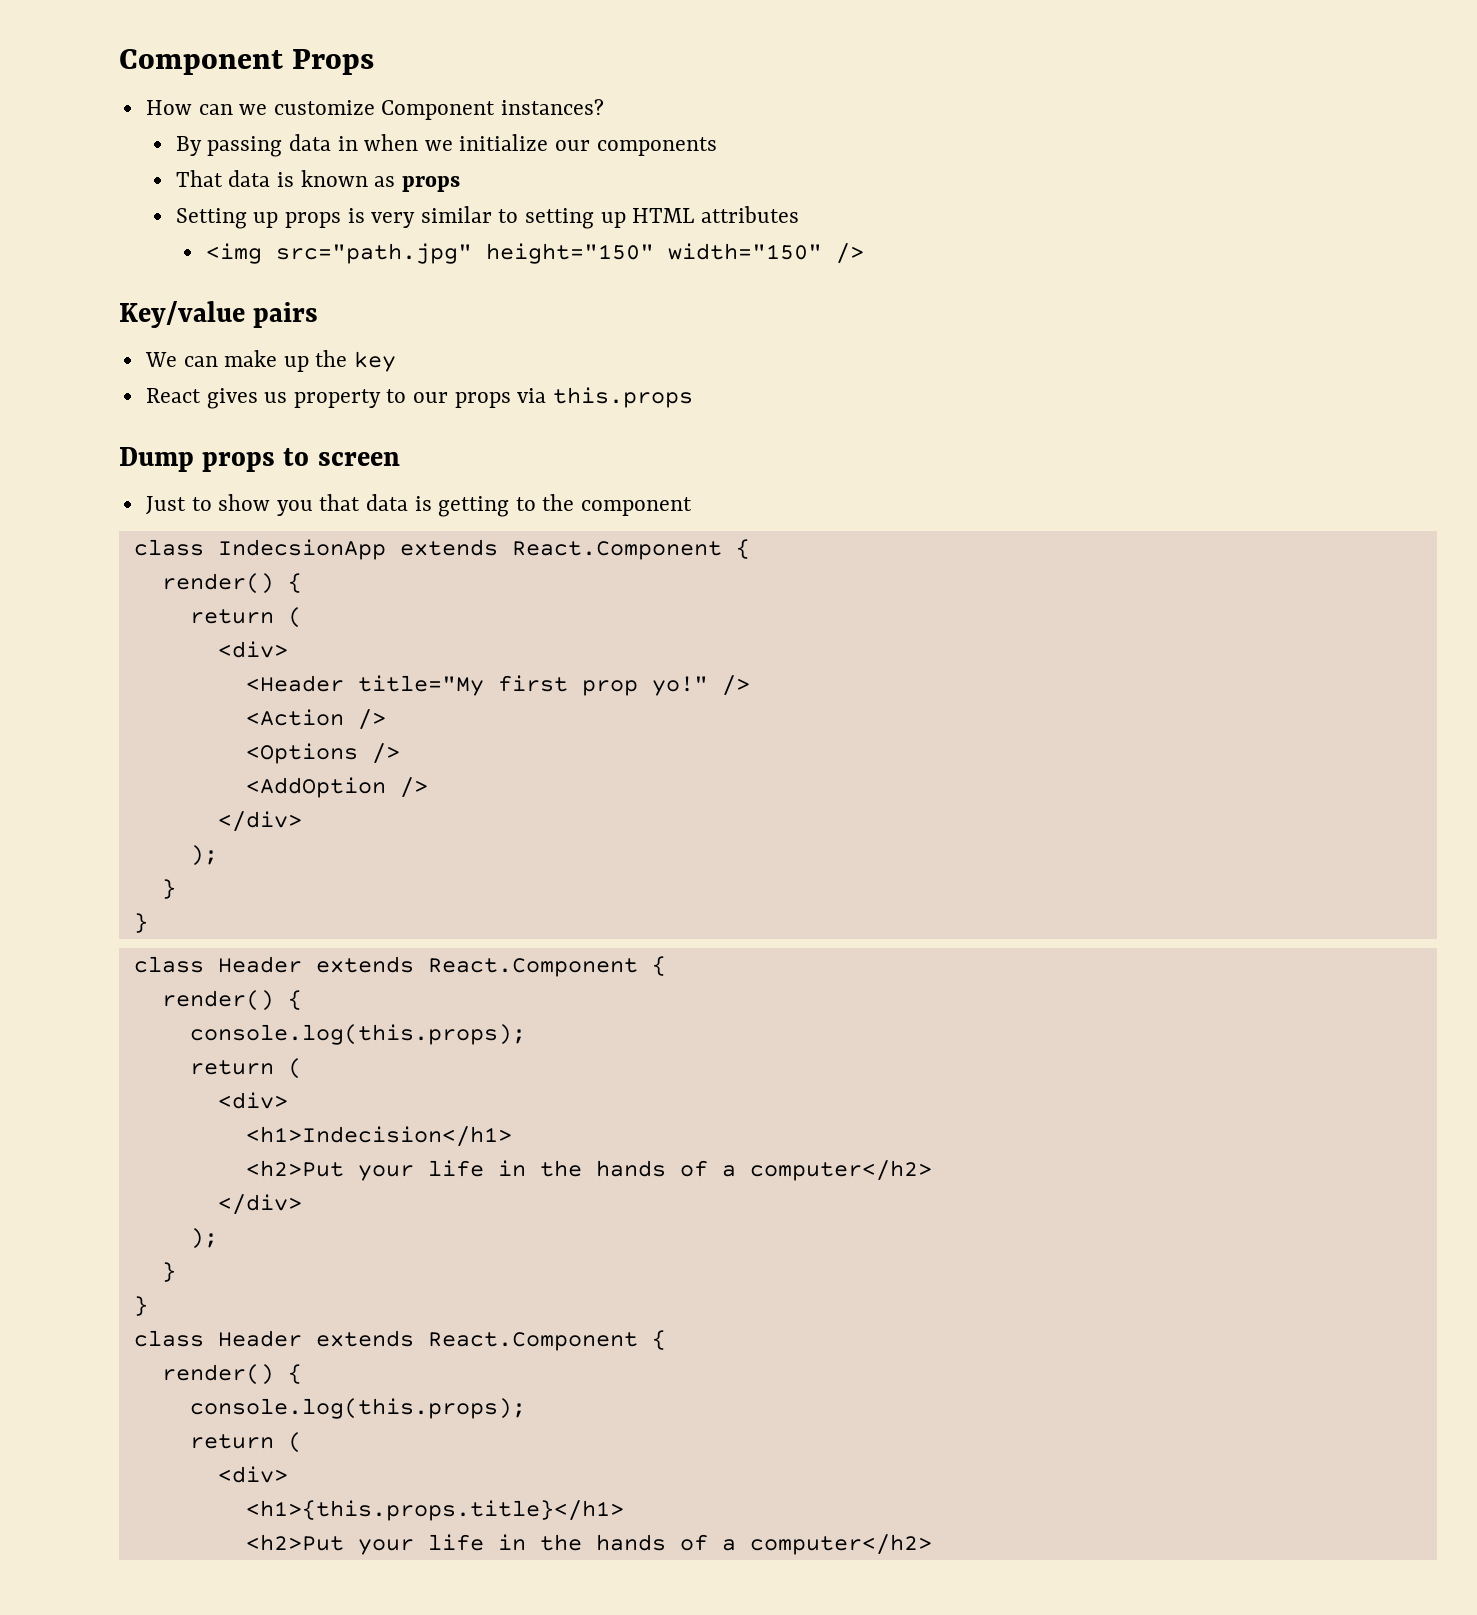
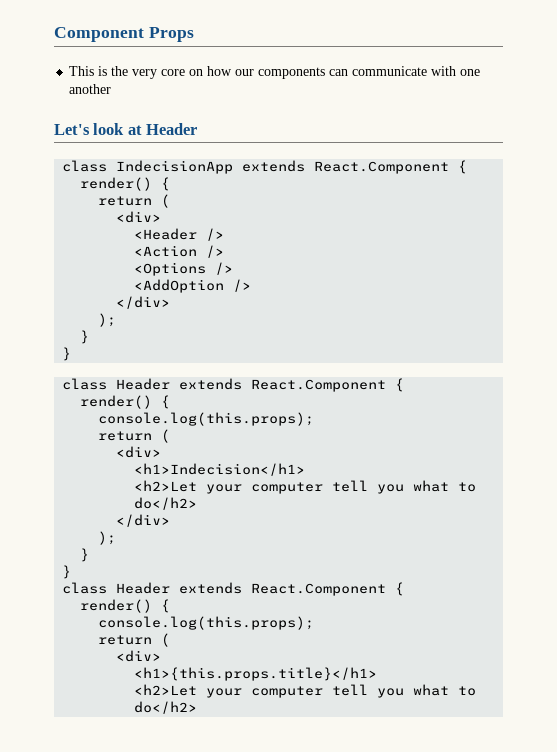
[145,99,605,120] [175,134,717,157] [175,170,460,192] [175,206,799,229] [205,243,864,264] [119,301,319,328] [144,350,397,372] [145,387,693,409] [119,447,400,472] [145,494,693,517] [133,539,386,560] How can we customize Component instances? // By passing data in when we initialize our components // That data is known as props // Setting up props is very similar to setting up HTML attributes // <img src="path.jpg" height="150" width="150" /> // Key/value pairs // We can make up the key // React gives us property to our props via this.props // Dump props to screen // Just to show you that data is getting to the component // class IndecsionApp -> [69,66,481,79] [69,84,112,94] [54,123,198,135] [62,160,234,174] This is the very core on how our components can communicate with one another // Let's look at Header // class IndecisionApp
[357,675,708,696] title="My first prop yo!" -> (198, 234) none
[245,1160,932,1181] <h2>Put your life in the hands of a computer</h2> -> [134,480,477,494] [134,497,198,510] <h2>Let your computer tell you what to do</h2>
[245,1534,932,1555] <h2>Put your life in the hands of a computer</h2> -> [134,684,477,698] [134,701,198,714] <h2>Let your computer tell you what to do</h2>

